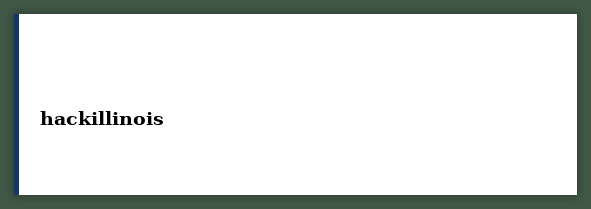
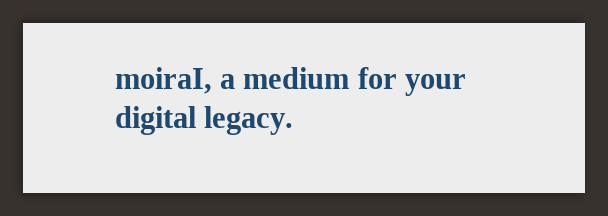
[40,111,164,125] hackillinois -> [115,67,466,96] [115,106,294,135] moiraI, a medium for your digital legacy.

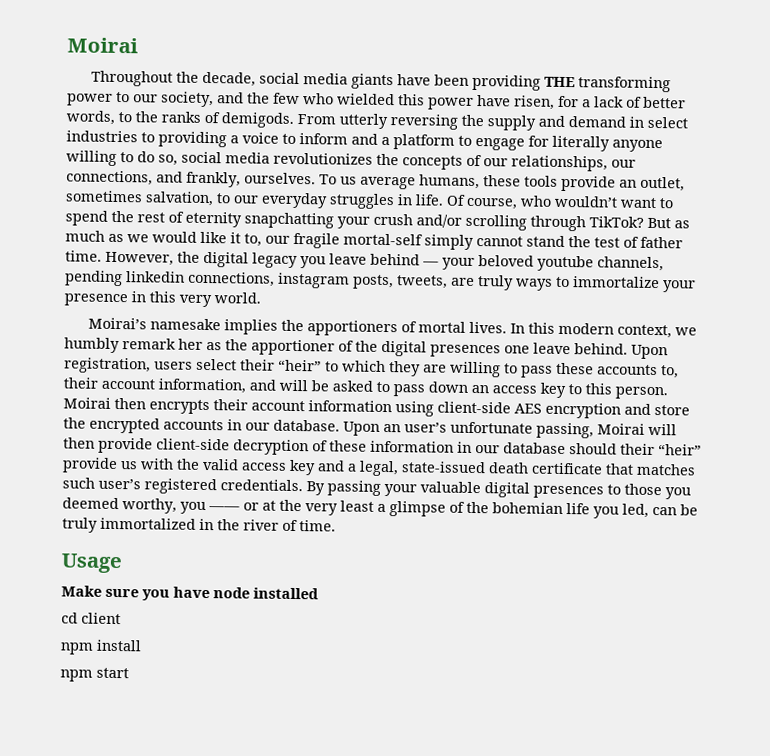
[115,67,466,96] [115,106,294,135] moiraI, a medium for your digital legacy. -> [67,37,138,54] [91,70,672,93] [67,91,686,110] [66,110,688,131] [66,130,663,153] [66,150,636,172] [66,170,685,192] [65,190,674,210] [65,210,690,232] [65,230,683,250] [65,250,664,272] [65,270,696,293] [64,291,261,308] [88,317,698,339] [64,337,668,360] [64,357,679,379] [63,377,668,400] [63,397,690,419] [63,417,677,439] [63,437,702,456] [62,457,696,477] [62,477,691,500] [62,497,698,519] [62,517,336,533] [61,553,123,574] [61,585,319,601] [61,612,121,625] [60,639,142,655] [60,667,129,682] Moirai // Throughout the decade, social media giants have been providing THE transforming power to our society, and the few who wielded this power have risen, for a lack of better words, to the ranks of demigods. From utterly reversing the supply and demand in select industries to providing a voice to inform and a platform to engage for literally anyone willing to do so, social media revolutionizes the concepts of our relationships, our connections, and frankly, ourselves. To us average humans, these tools provide an outlet, sometimes salvation, to our everyday struggles in life. Of course, who wouldn’t want to spend the rest of eternity snapchatting your crush and/or scrolling through TikTok? But as much as we would like it to, our fragile mortal-self simply cannot stand the test of father time. However, the digital legacy you leave behind — your beloved youtube channels, pending linkedin connections, instagram posts, tweets, are truly ways to immortalize your presence in this very world. // Moirai’s namesake implies the apportioners of mortal lives. In this modern context, we humbly remark her as the apportioner of the digital presences one leave behind. Upon registration, users select their “heir” to which they are willing to pass these accounts to, their account information, and will be asked to pass down an access key to this person. Moirai then encrypts their account information using client-side AES encryption and store the encrypted accounts in our database. Upon an user’s unfortunate passing, Moirai will then provide client-side decryption of these information in our database should their “heir” provide us with the valid access key and a legal, state-issued death certificate that matches such user’s registered credentials. By passing your valuable digital presences to those you deemed worthy, you —— or at the very least a glimpse of the bohemian life you led, can be truly immortalized in the river of time. // Usage // Make sure you have node installed // cd client // npm install // npm start

